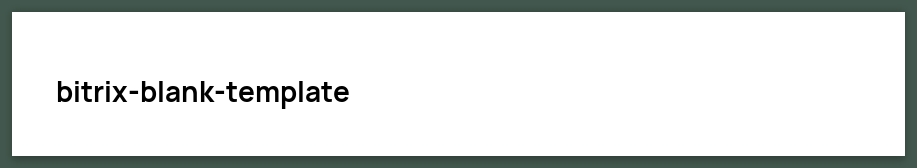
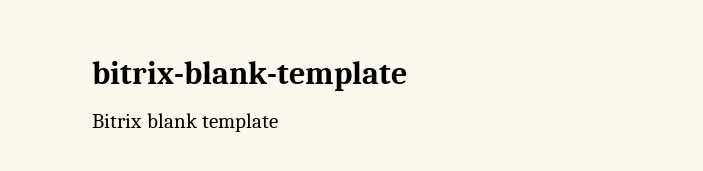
(350, 95) none -> [92,113,279,132] // Bitrix blank template

